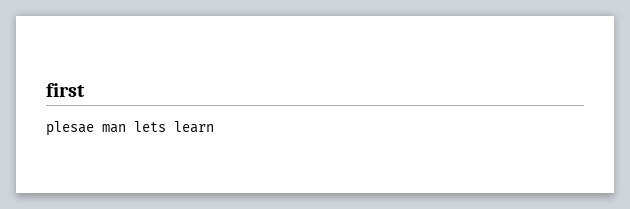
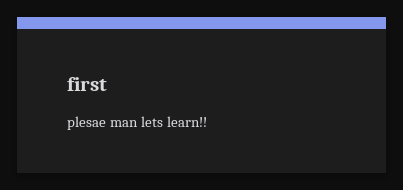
[174,121,214,133] learn -> [166,116,207,127] learn!!

